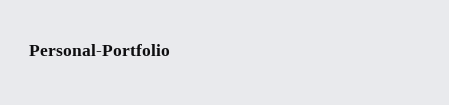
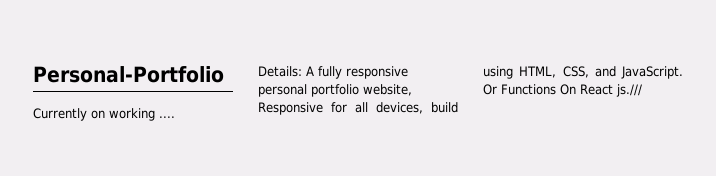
(170, 50) none -> [33,108,175,121] [258,66,408,79] [258,84,412,97] [258,102,458,115] [483,66,683,79] [483,84,642,97] // Currently on working .... // Details: A fully responsive personal portfolio website, Responsive for all devices, build using HTML, CSS, and JavaScript. Or Functions On React js.///

